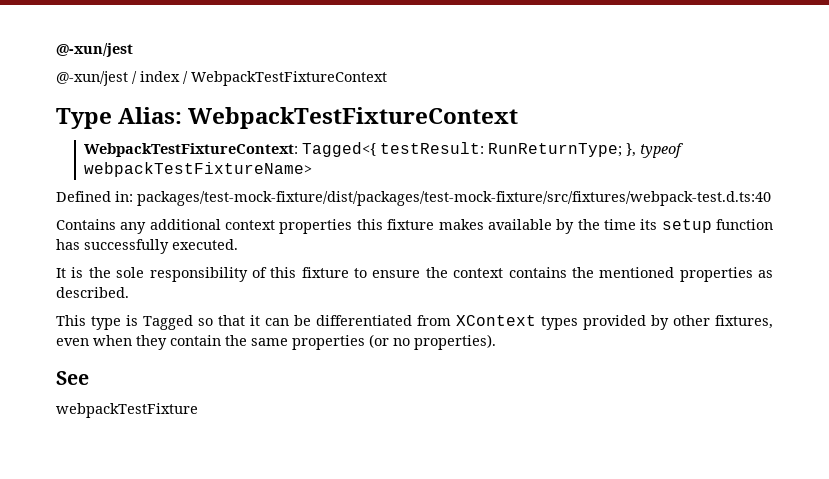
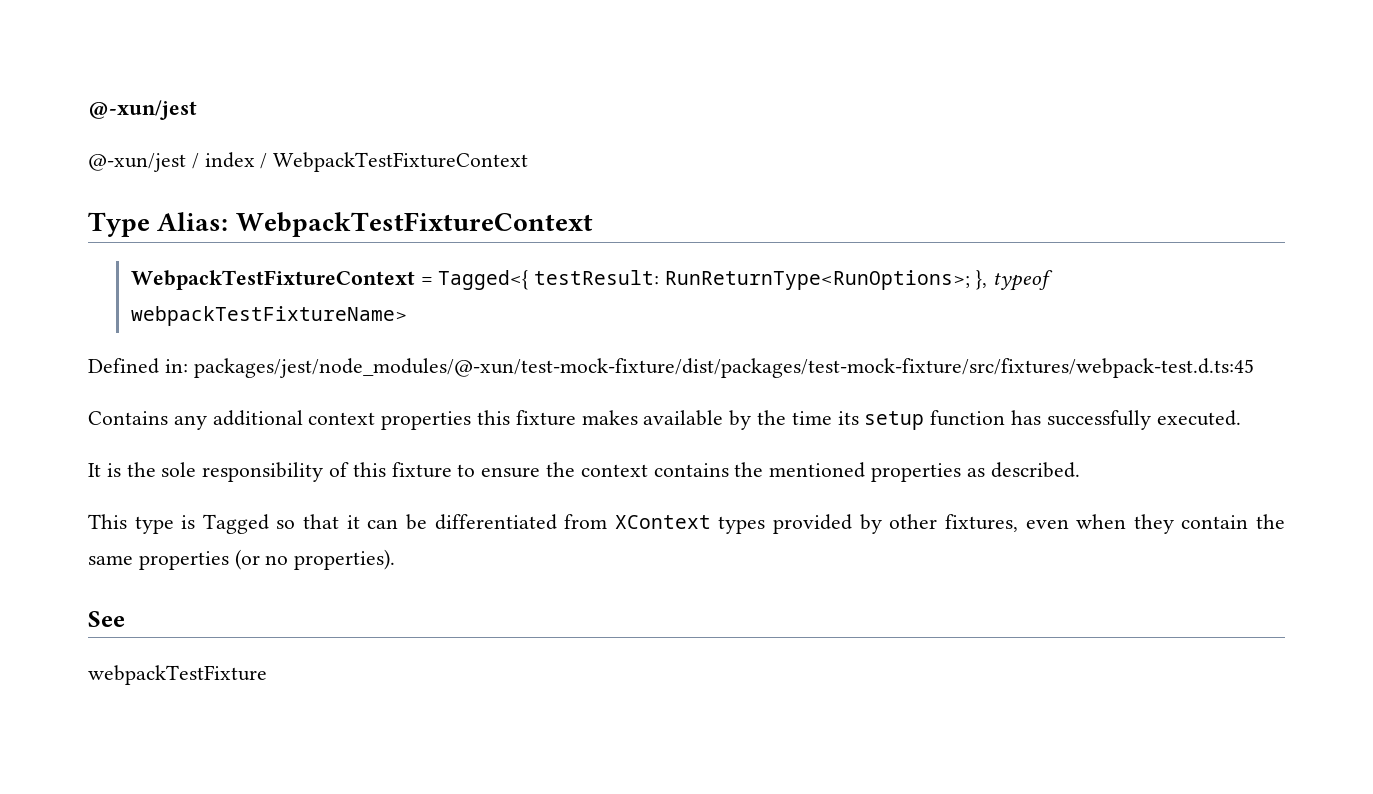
[84,143,299,157] WebpackTestFixtureContext: -> [130,270,433,290] WebpackTestFixtureContext =
[488,143,623,157] RunReturnType; -> [665,270,971,290] RunReturnType<RunOptions>;
[137,191,771,206] packages/test-mock-fixture/dist/packages/test-mock-fixture/src/fixtures/webpack-test.d.ts:40 -> [193,358,1254,378] packages/jest/node_modules/@-xun/test-mock-fixture/dist/packages/test-mock-fixture/src/fixtures/webpack-test.d.ts:45

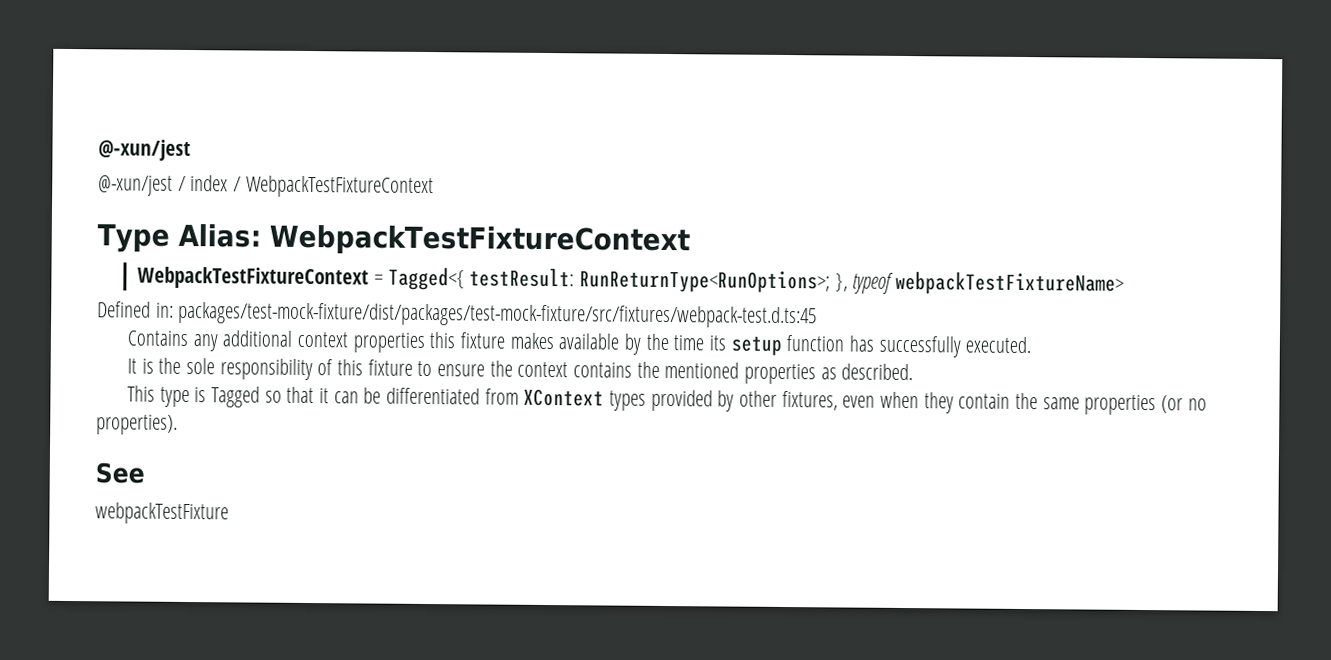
[193,358,1254,378] packages/jest/node_modules/@-xun/test-mock-fixture/dist/packages/test-mock-fixture/src/fixtures/webpack-test.d.ts:45 -> [178,301,818,329] packages/test-mock-fixture/dist/packages/test-mock-fixture/src/fixtures/webpack-test.d.ts:45

